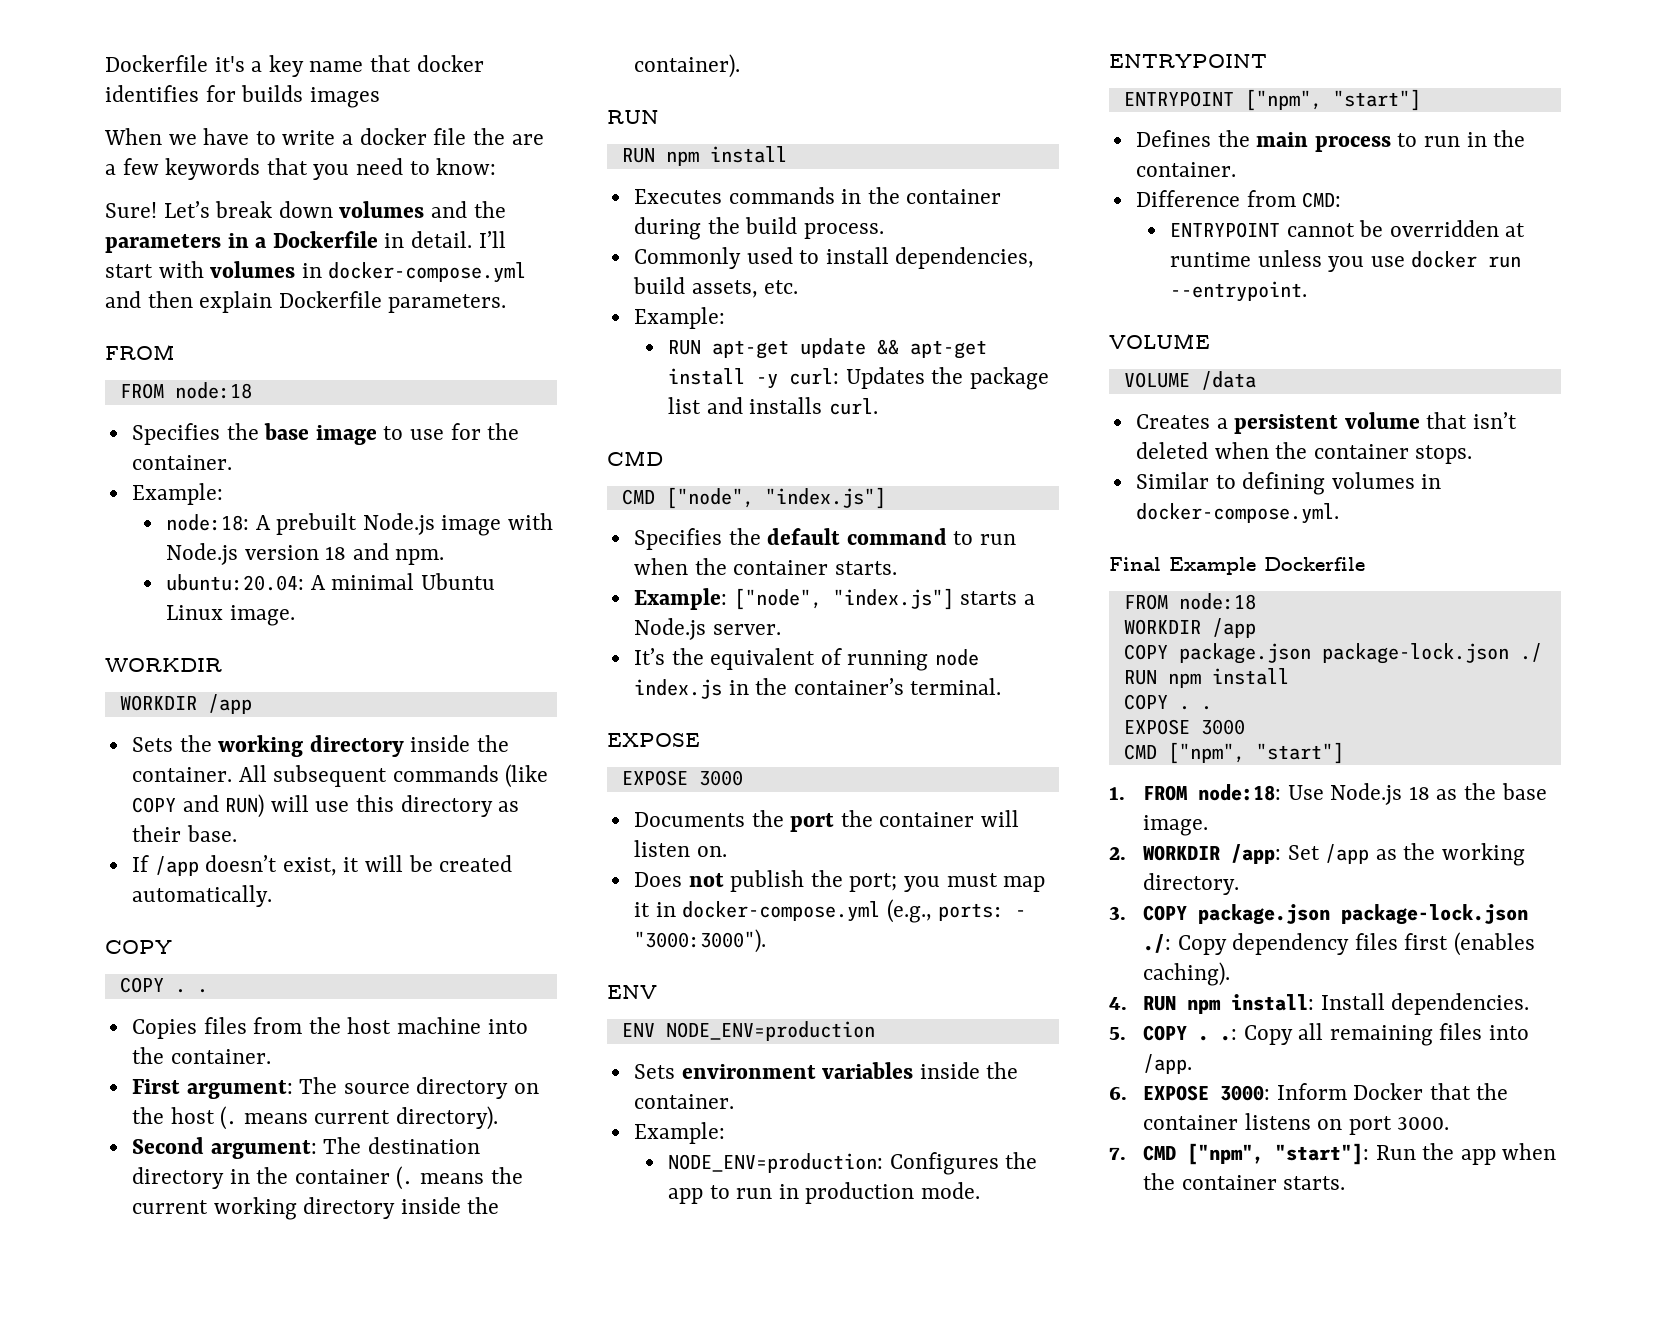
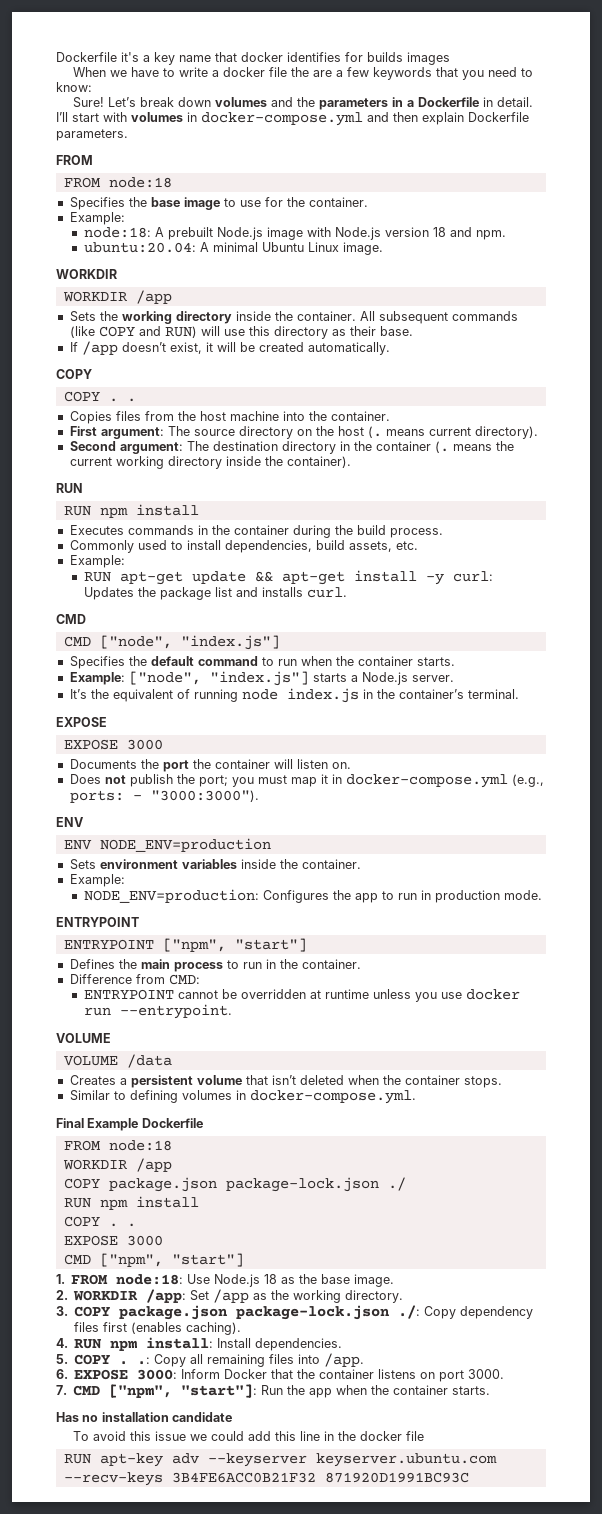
(1346, 1183) none -> [56,1412,233,1422] [72,1431,424,1441] [63,1453,497,1467] [63,1472,469,1486] // Has no installation candidate // To avoid this issue we could add this line in the docker file // RUN apt-key adv --keyserver keyserver.ubuntu.com --recv-keys 3B4FE6ACC0B21F32 871920D1991BC93C

